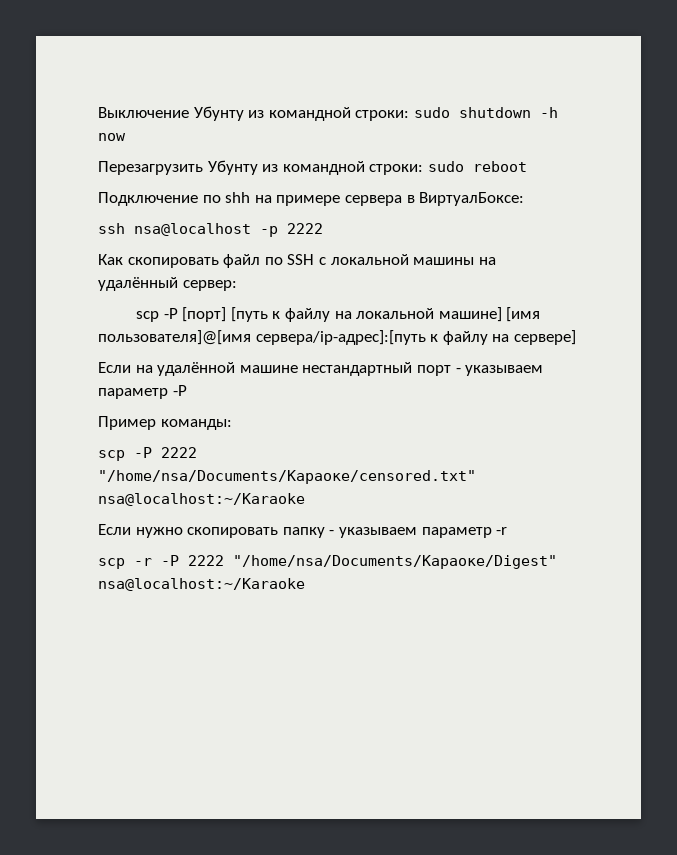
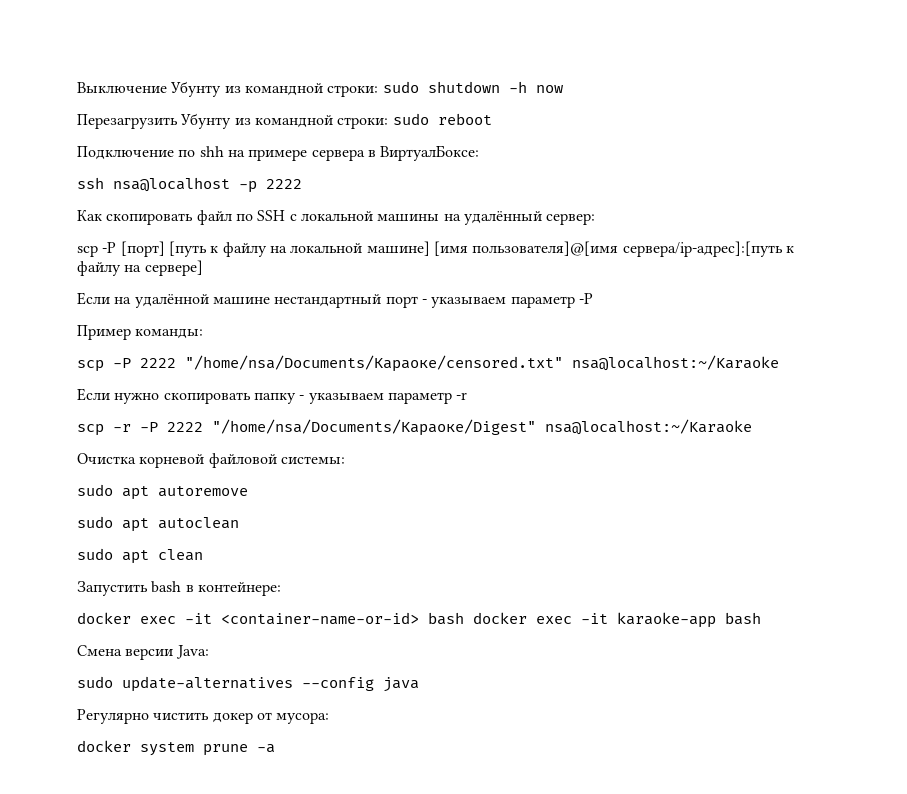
(305, 584) none -> [77,453,345,468] [77,484,248,500] [77,516,239,532] [77,548,203,564] [77,581,281,596] [77,612,761,628] [77,645,209,660] [77,676,419,692] [77,709,330,724] [77,740,275,756] // Очистка корневой файловой системы: // sudo apt autoremove // sudo apt autoclean // sudo apt clean // Запустить bash в контейнере: // docker exec -it <container-name-or-id> bash docker exec -it karaoke-app bash // Смена версии Java: // sudo update-alternatives --config java // Регулярно чистить докер от мусора: // docker system prune -a

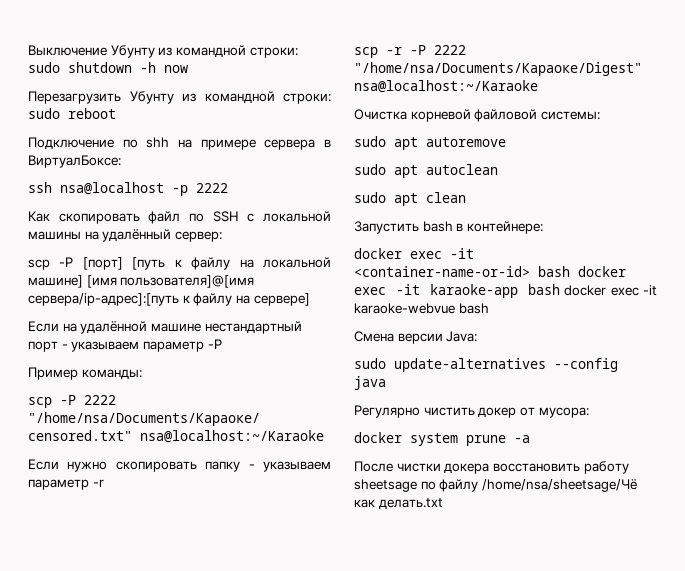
(761, 618) none -> [564,285,657,296] [354,303,489,314] docker exec -it karaoke-webvue bash
(275, 748) none -> [354,461,629,474] [354,479,637,492] [354,498,443,510] // После чистки докера восстановить работу sheetsage по файлу /home/nsa/sheetsage/Чё как делать.txt

